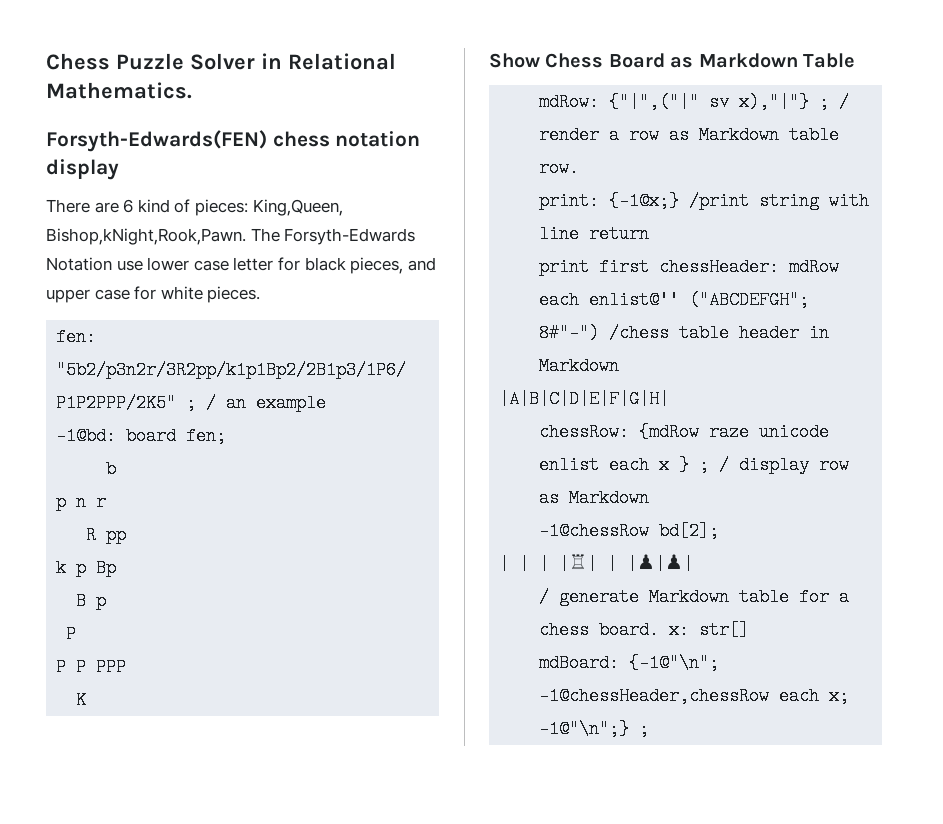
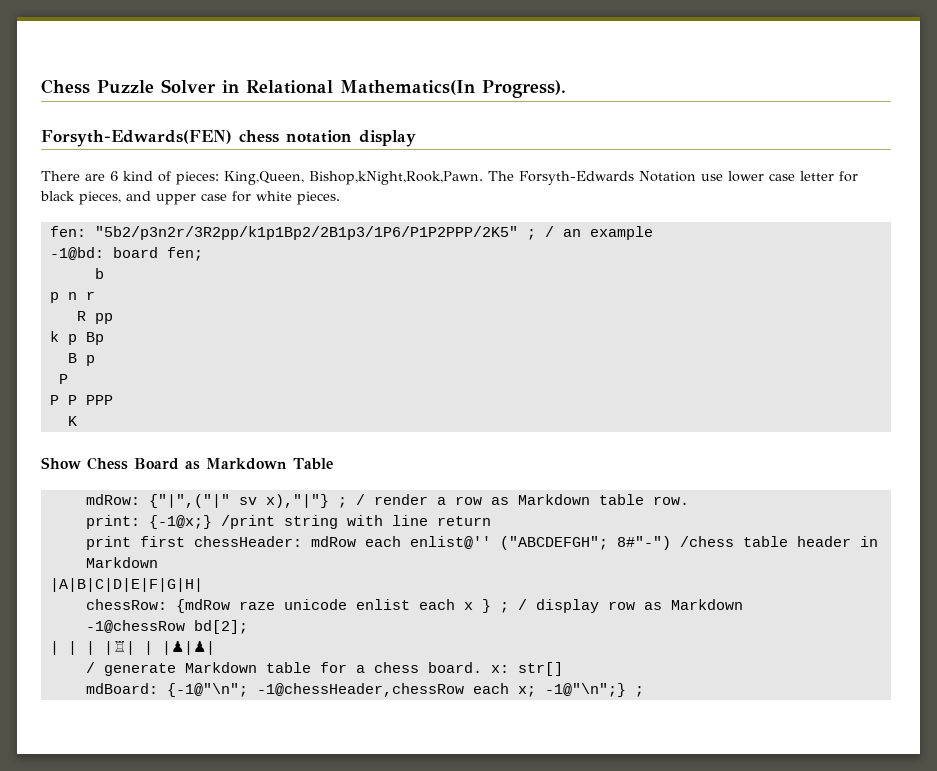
[46,82,192,99] Mathematics. -> [340,80,566,98] Mathematics(In Progress).

